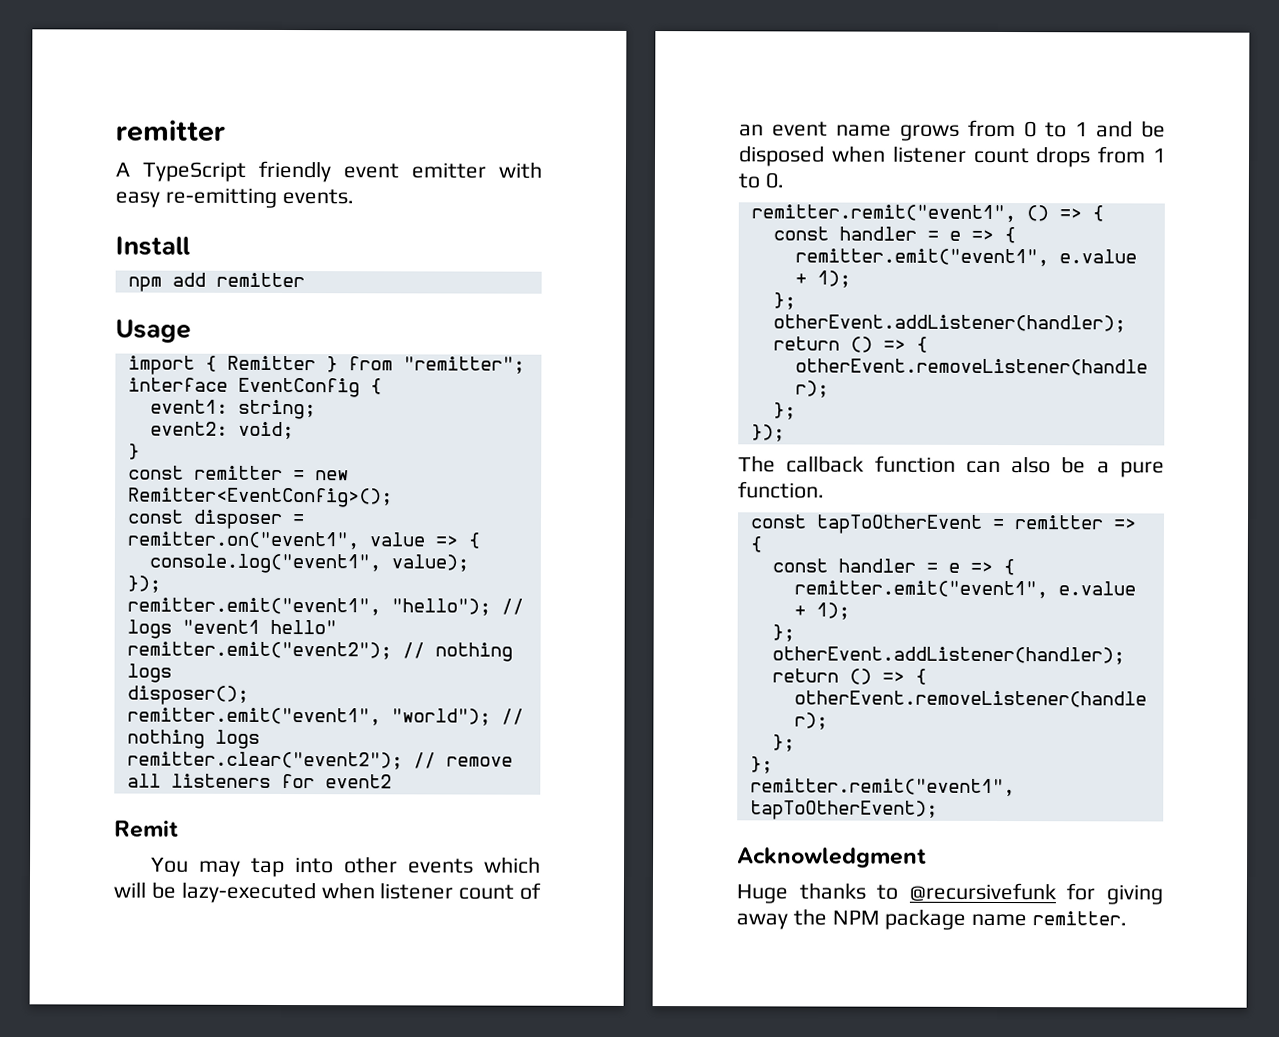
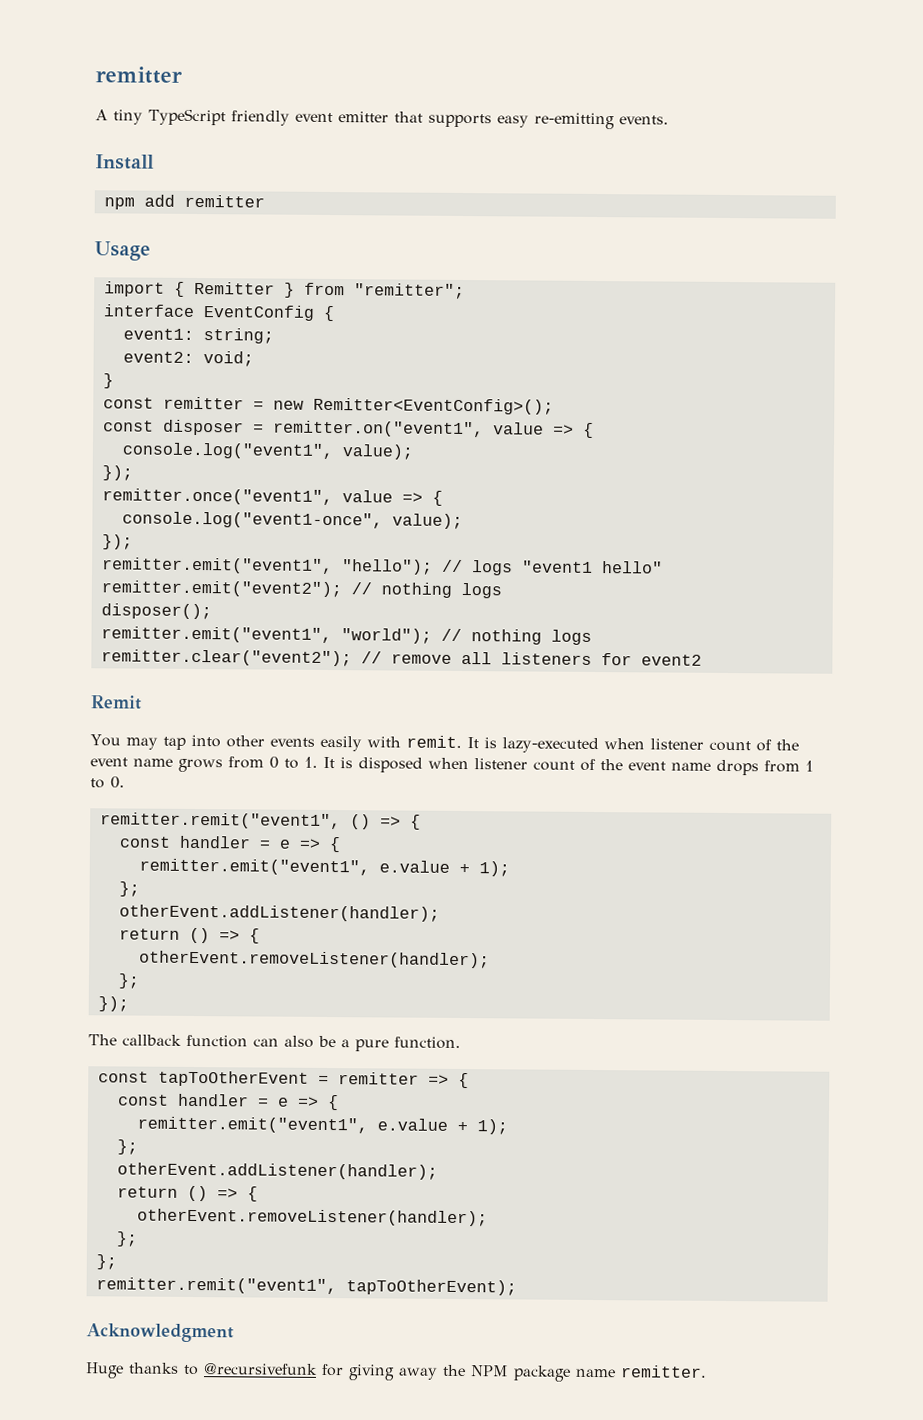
(130, 169) none -> [113,109,143,125] tiny
[498,161,542,179] with -> [393,111,492,128] that supports
(161, 584) none -> [101,488,443,506] [121,511,463,530] [101,534,133,550] // remitter.once("event1", value => { // console.log("event1-once", value); // });
[484,856,541,874] [113,881,176,899] which will be -> [319,735,497,752] easily with remit. It is
[739,124,764,137] an -> [775,739,799,751] the
[1075,120,1166,138] 1 and be -> [304,756,353,769] 1. It is
(1030, 155) none -> [580,758,711,772] of the event name

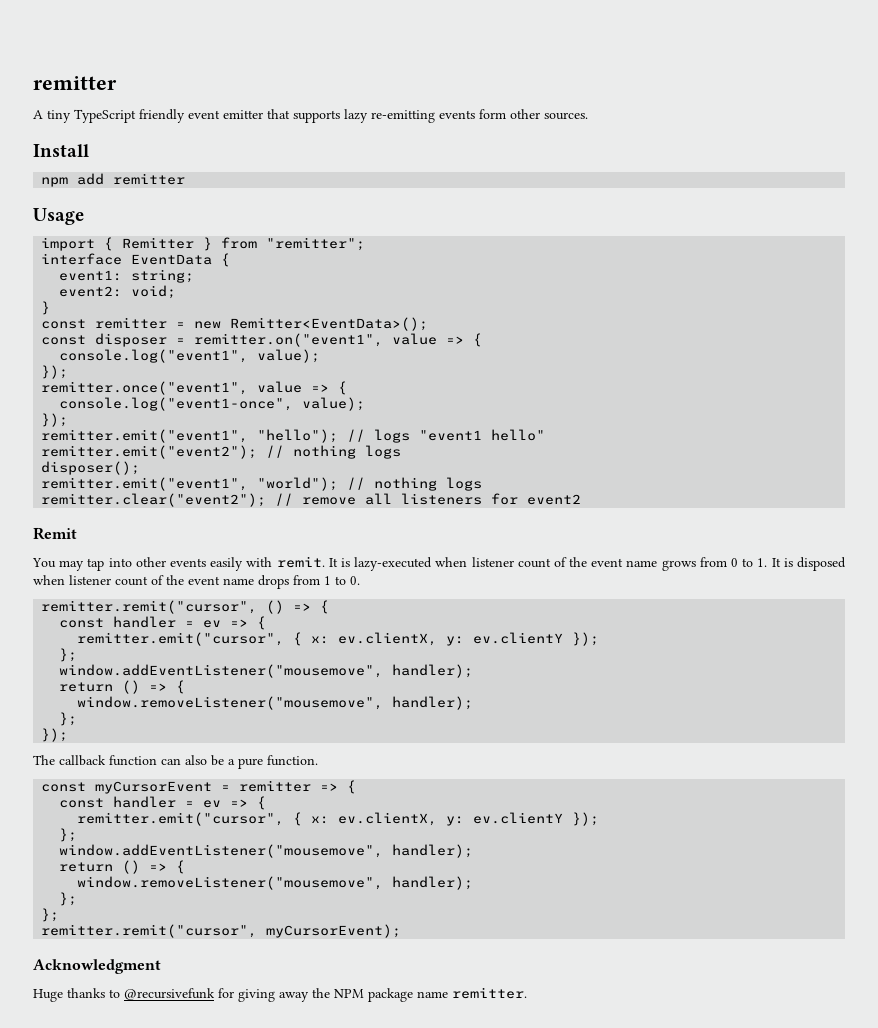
[496,112,669,130] easy re-emitting events. -> [344,109,588,123] lazy re-emitting events form other sources.
[202,305,315,321] EventConfig -> [131,254,213,265] EventData
[312,397,554,415] Remitter<EventConfig>(); -> [230,317,429,331] Remitter<EventData>();
[99,812,341,830] remitter.remit("event1", -> [41,600,258,614] remitter.remit("cursor",
[278,837,341,853] [138,858,510,877] [118,881,140,897] [118,904,440,922] [118,927,260,944] [138,950,490,969] e => { // remitter.emit("event1", e.value + 1); // }; // otherEvent.addListener(handler); // return () => { // otherEvent.removeListener(handler); -> [203,616,267,630] [77,632,600,646] [59,648,78,662] [59,664,474,678] [59,680,186,694] [77,696,474,710] ev => { // remitter.emit("cursor", { x: ev.clientX, y: ev.clientY }); // }; // window.addEventListener("mousemove", handler); // return () => { // window.removeListener("mousemove", handler);
[157,1070,309,1087] tapToOtherEvent -> [95,781,213,794] myCursorEvent
[277,1095,339,1111] [136,1116,508,1135] [116,1139,138,1155] [116,1162,438,1180] [116,1185,258,1202] [136,1208,488,1227] e => { // remitter.emit("event1", e.value + 1); // }; // otherEvent.addListener(handler); // return () => { // otherEvent.removeListener(handler); -> [203,796,267,810] [77,812,600,826] [59,828,78,842] [59,844,474,858] [59,860,186,874] [77,876,474,890] ev => { // remitter.emit("cursor", { x: ev.clientX, y: ev.clientY }); // }; // window.addEventListener("mousemove", handler); // return () => { // window.removeListener("mousemove", handler);
[95,1277,517,1296] remitter.remit("event1", tapToOtherEvent); -> [41,924,402,938] remitter.remit("cursor", myCursorEvent);

